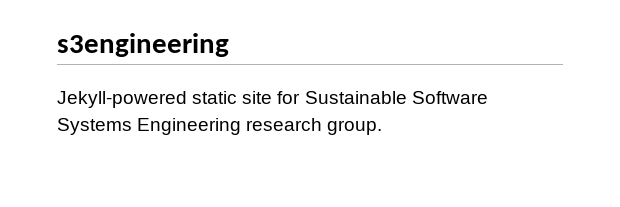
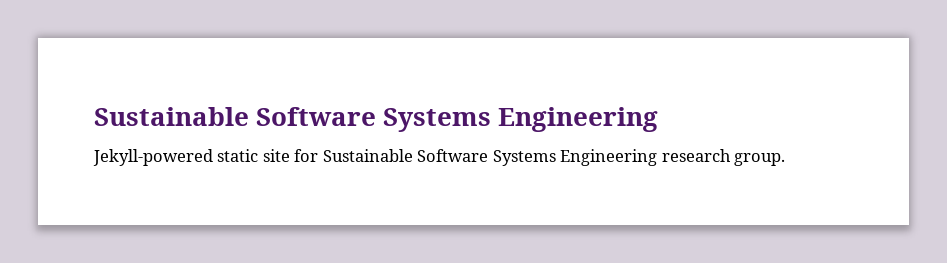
[57,33,229,57] s3engineering -> [94,107,659,132] Sustainable Software Systems Engineering

